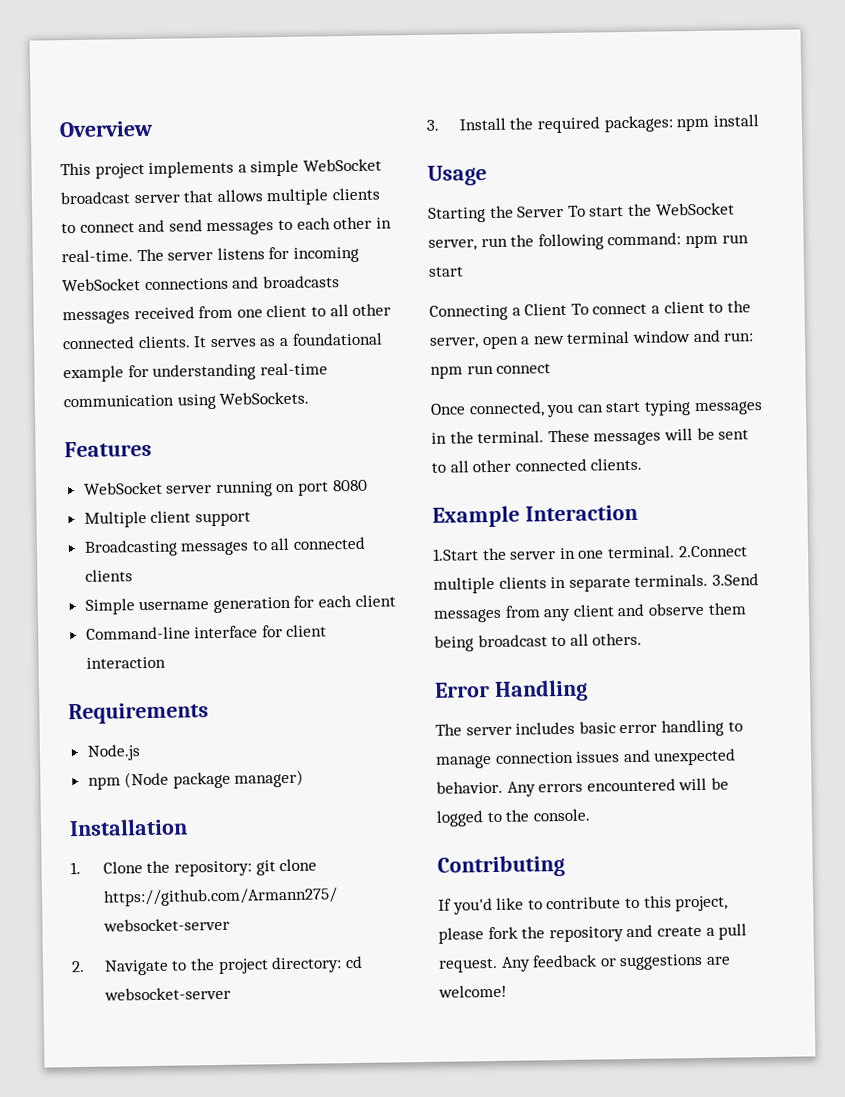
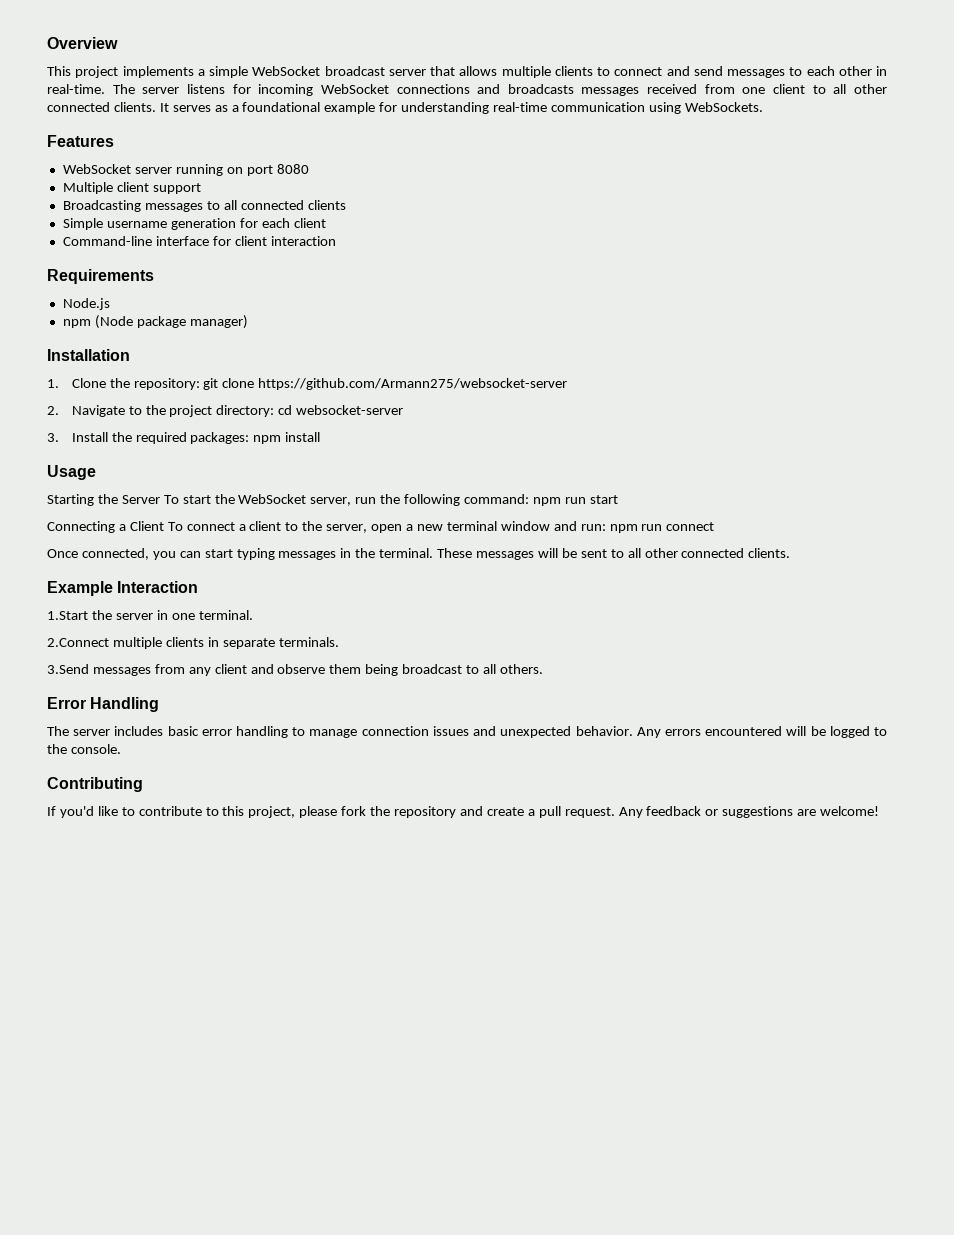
(675, 552) none -> (253, 615) //
(709, 580) none -> (339, 642) //

